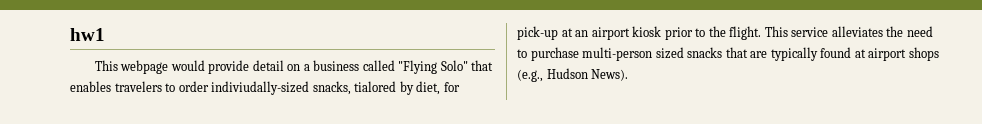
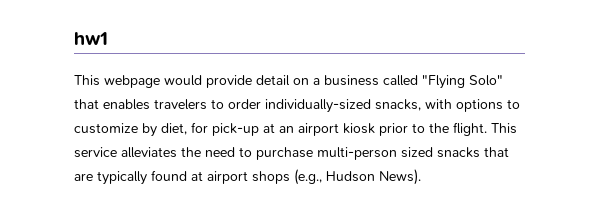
[211,81,397,95] indiviudally-sized snacks, tialored -> [265,99,520,113] [74,123,138,134] individually-sized snacks, with options to customize

